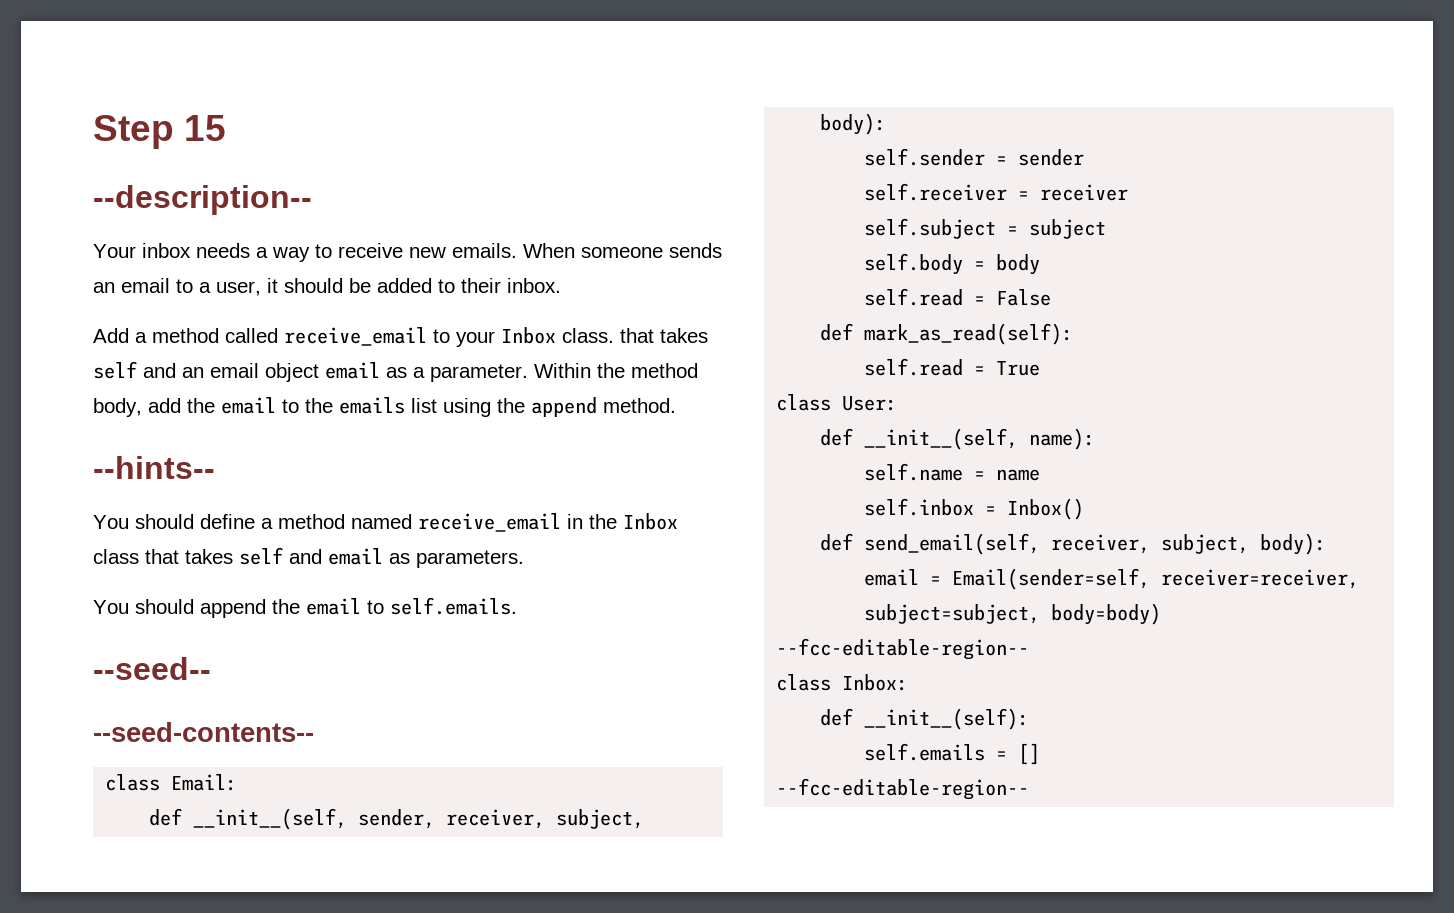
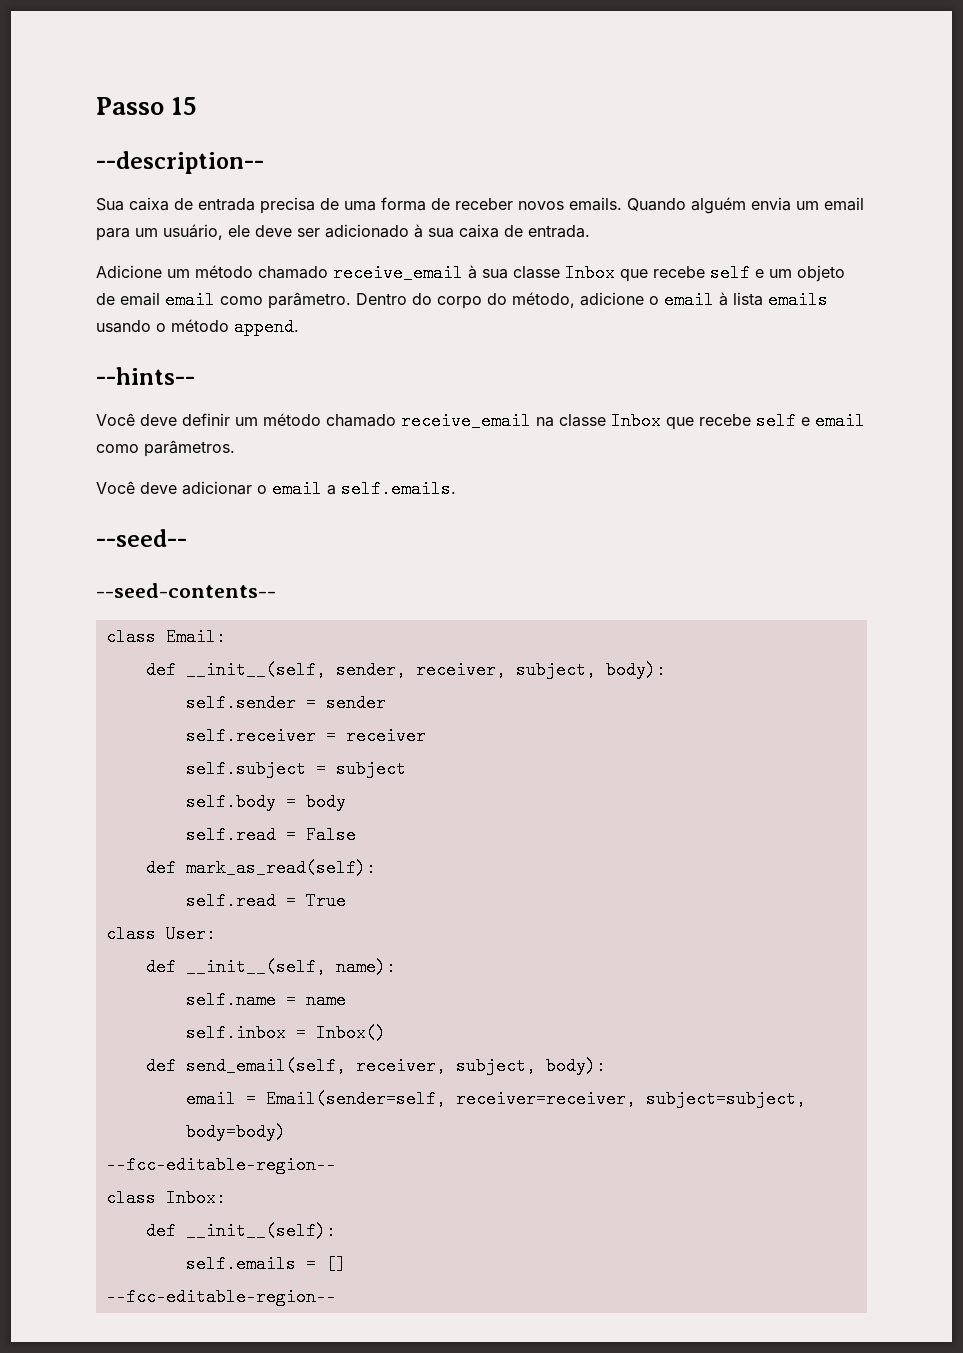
[93,115,174,149] Step -> [96,97,164,115] Passo
[93,243,722,262] [93,278,561,296] [93,327,708,347] [93,361,698,382] [93,397,676,417] [93,456,215,479] [93,513,678,532] [93,547,524,568] [93,598,384,618] Your inbox needs a way to receive new emails. When someone sends an email to a user, it should be added to their inbox. // Add a method called receive_email to your Inbox class. that takes self and an email object email as a parameter. Within the method body, add the email to the emails list using the append method. // --hints-- // You should define a method named receive_email in the Inbox class that takes self and email as parameters. // You should append the email to -> [96,197,864,214] [96,224,590,241] [96,264,845,282] [96,291,828,309] [96,318,299,336] [96,367,195,385] [96,412,865,430] [96,440,235,457] [96,480,336,498] Sua caixa de entrada precisa de uma forma de receber novos emails. Quando alguém envia um email para um usuário, ele deve ser adicionado à sua caixa de entrada. // Adicione um método chamado receive_email à sua classe Inbox que recebe self e um objeto de email email como parâmetro. Dentro do corpo do método, adicione o email à lista emails usando o método append. // --hints-- // Você deve definir um método chamado receive_email na classe Inbox que recebe self e email como parâmetros. // Você deve adicionar o email a

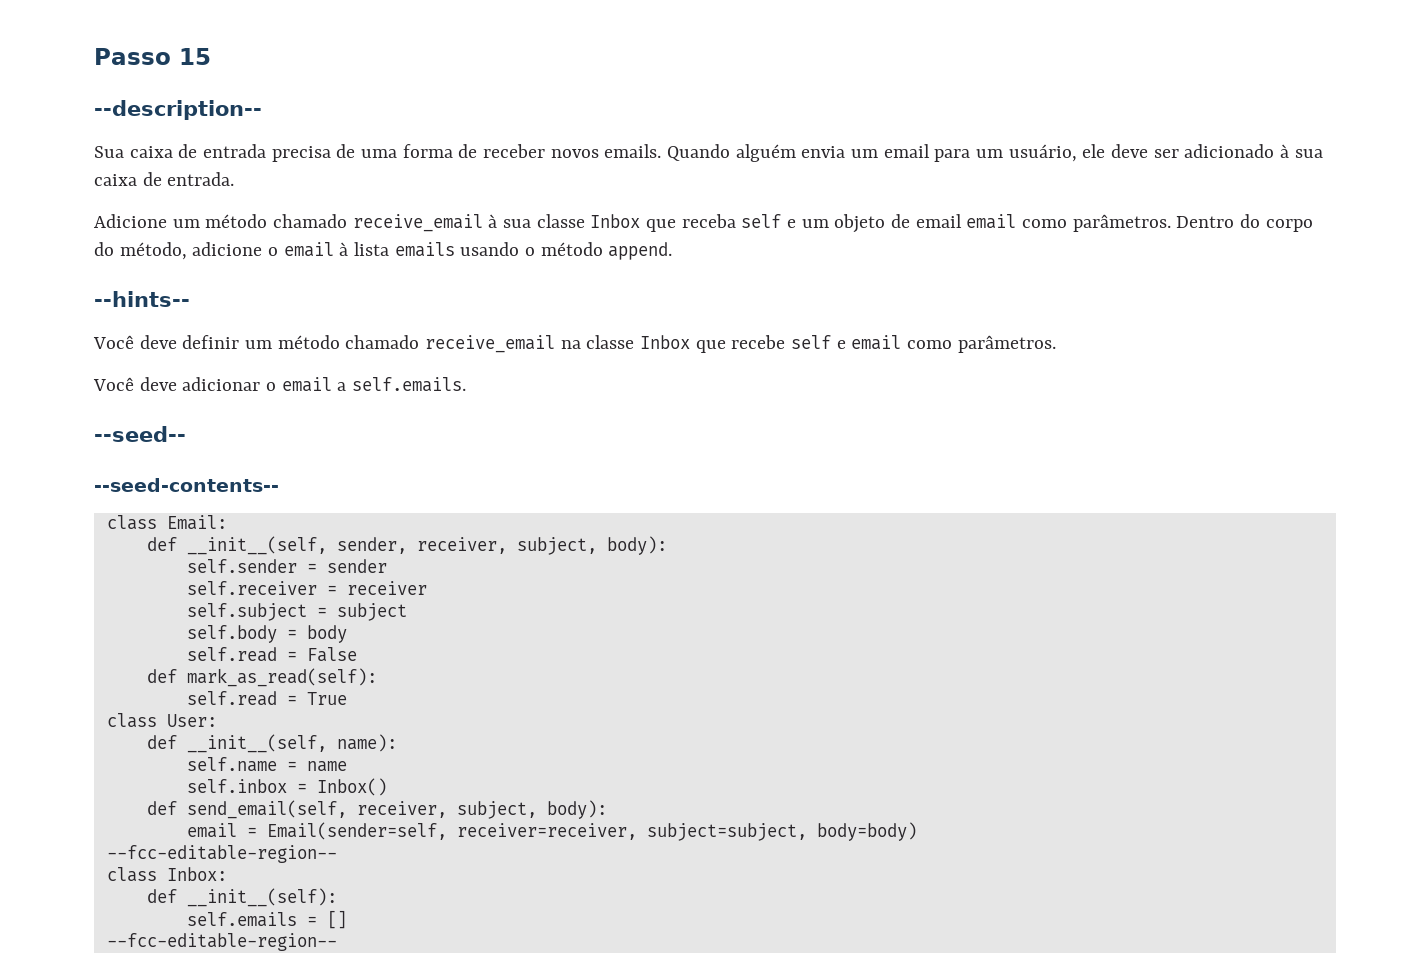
[653,266,705,278] recebe -> [681,214,736,228] receba
[268,292,351,309] parâmetro. -> [1072,214,1171,232] parâmetros.

